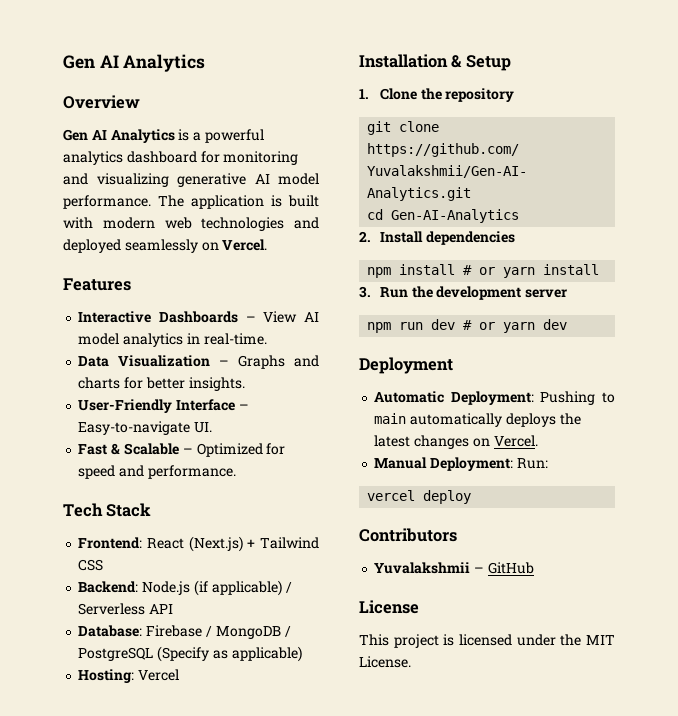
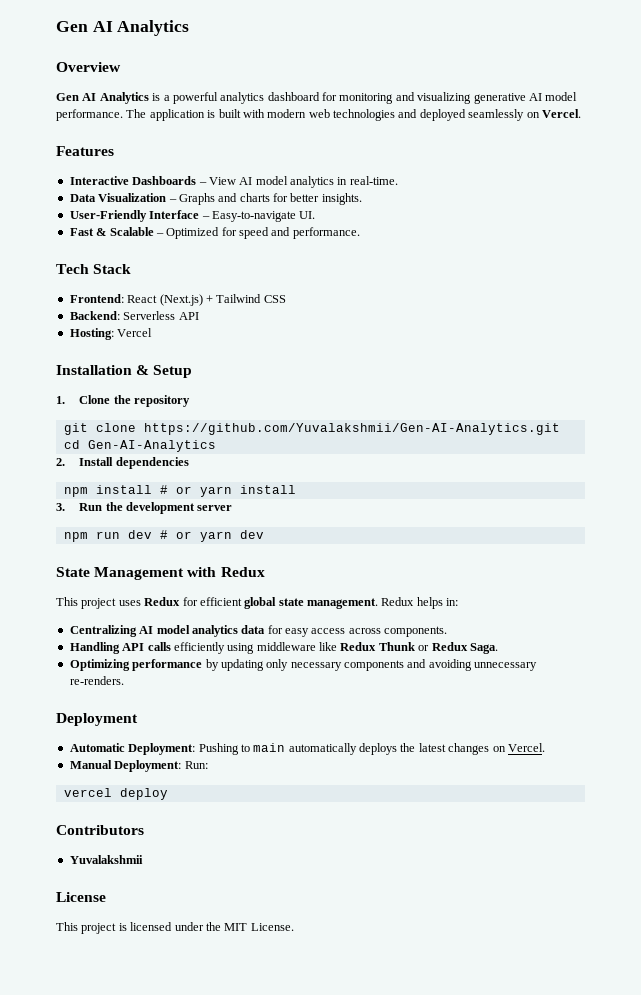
[142,580,292,596] [78,603,174,615] [78,625,291,639] [78,646,302,662] Node.js (if applicable) / Serverless API // Database: Firebase / MongoDB / PostgreSQL (Specify as applicable) -> [123,311,199,320] Serverless API
(568, 324) none -> [56,567,265,580] [56,597,459,609] [69,625,448,637] [69,642,498,654] [69,659,538,671] [69,676,124,685] // State Management with Redux // This project uses Redux for efficient global state management. Redux helps in: // Centralizing AI model analytics data for easy access across components. // Handling API calls efficiently using middleware like Redux Thunk or Redux Saga. // Optimizing performance by updating only necessary components and avoiding unnecessary re-renders.
[474,562,534,574] – GitHub -> (143, 859) none

